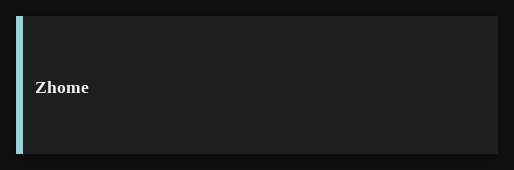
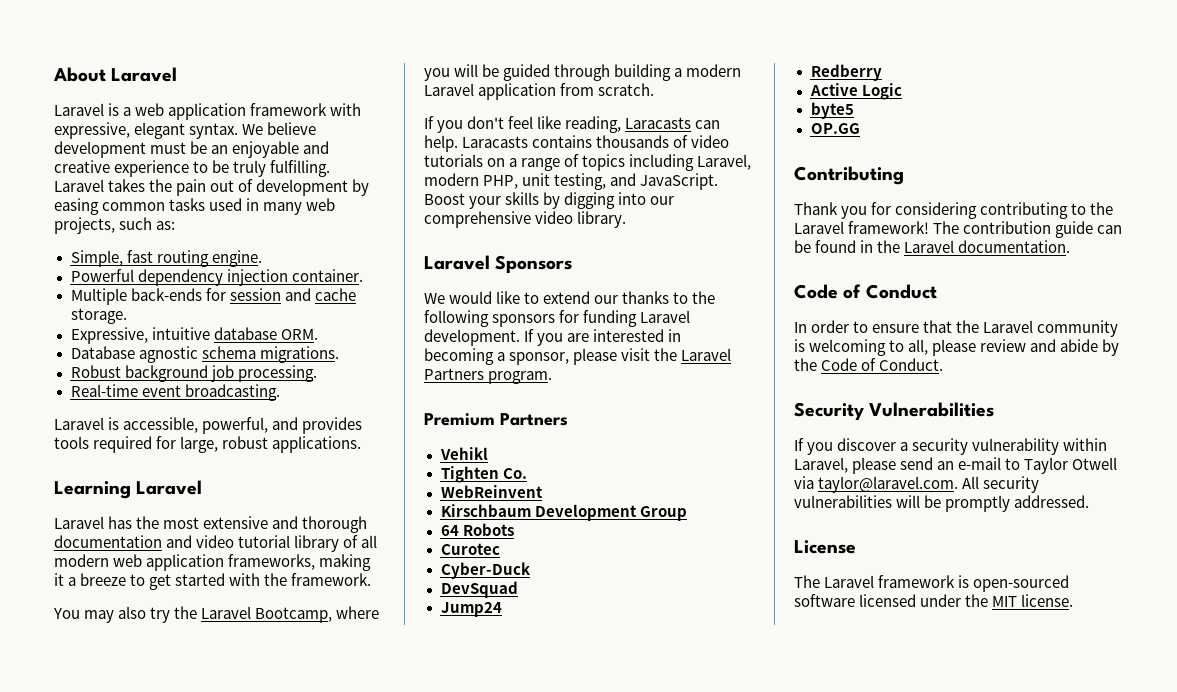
[35,81,89,93] Zhome -> [53,67,178,82] [54,103,362,120] [54,122,317,139] [54,141,330,158] [54,160,331,177] [54,179,370,196] [54,198,336,215] [54,217,176,234] [70,250,262,267] [70,269,363,286] [70,288,356,305] [70,308,127,324] [70,327,318,344] [70,346,339,363] [70,365,317,382] [70,384,280,401] [54,417,363,434] [54,436,362,453] [54,480,203,499] [54,516,368,533] [54,535,378,552] [54,554,372,571] [54,573,372,590] [53,606,380,623] [424,64,742,81] [424,83,655,100] [424,116,721,133] [424,135,730,152] [424,154,752,171] [424,173,719,190] [424,192,675,209] [424,211,627,228] [424,255,573,274] [424,291,716,304] [424,310,691,327] [424,329,682,346] [424,348,732,365] [424,368,553,384] [424,413,568,426] [439,447,488,460] [440,466,527,483] [440,485,543,498] [440,504,687,521] [440,523,514,536] [440,543,500,555] [440,562,530,579] [440,581,518,598] [440,602,502,617] [810,64,882,81] [809,83,902,100] [810,102,854,119] [810,123,860,134] [794,166,904,185] [794,202,1114,219] [794,221,1123,238] [794,240,1071,253] [794,284,937,299] [794,320,1119,337] [794,339,1120,356] [794,358,944,371] [794,402,995,421] [794,438,1108,455] [794,457,1118,474] [794,476,1040,493] [794,495,1090,512] [794,540,856,554] [794,575,1070,592] [794,594,1074,607] About Laravel // Laravel is a web application framework with expressive, elegant syntax. We believe development must be an enjoyable and creative experience to be truly fulfilling. Laravel takes the pain out of development by easing common tasks used in many web projects, such as: // Simple, fast routing engine. // Powerful dependency injection container. // Multiple back-ends for session and cache storage. // Expressive, intuitive database ORM. // Database agnostic schema migrations. // Robust background job processing. // Real-time event broadcasting. // Laravel is accessible, powerful, and provides tools required for large, robust applications. // Learning Laravel // Laravel has the most extensive and thorough documentation and video tutorial library of all modern web application frameworks, making it a breeze to get started with the framework. // You may also try the Laravel Bootcamp, where you will be guided through building a modern Laravel application from scratch. // If you don't feel like reading, Laracasts can help. Laracasts contains thousands of video tutorials on a range of topics including Laravel, modern PHP, unit testing, and JavaScript. Boost your skills by digging into our comprehensive video library. // Laravel Sponsors // We would like to extend our thanks to the following sponsors for funding Laravel development. If you are interested in becoming a sponsor, please visit the Laravel Partners program. // Premium Partners // Vehikl // Tighten Co. // WebReinvent // Kirschbaum Development Group // 64 Robots // Curotec // Cyber-Duck // DevSquad // Jump24 // Redberry // Active Logic // byte5 // OP.GG // Contributing // Thank you for considering contributing to the Laravel framework! The contribution guide can be found in the Laravel documentation. // Code of Conduct // In order to ensure that the Laravel community is welcoming to all, please review and abide by the Code of Conduct. // Security Vulnerabilities // If you discover a security vulnerability within Laravel, please send an e-mail to Taylor Otwell via taylor@laravel.com. All security vulnerabilities will be promptly addressed. // License // The Laravel framework is open-sourced software licensed under the MIT license.

